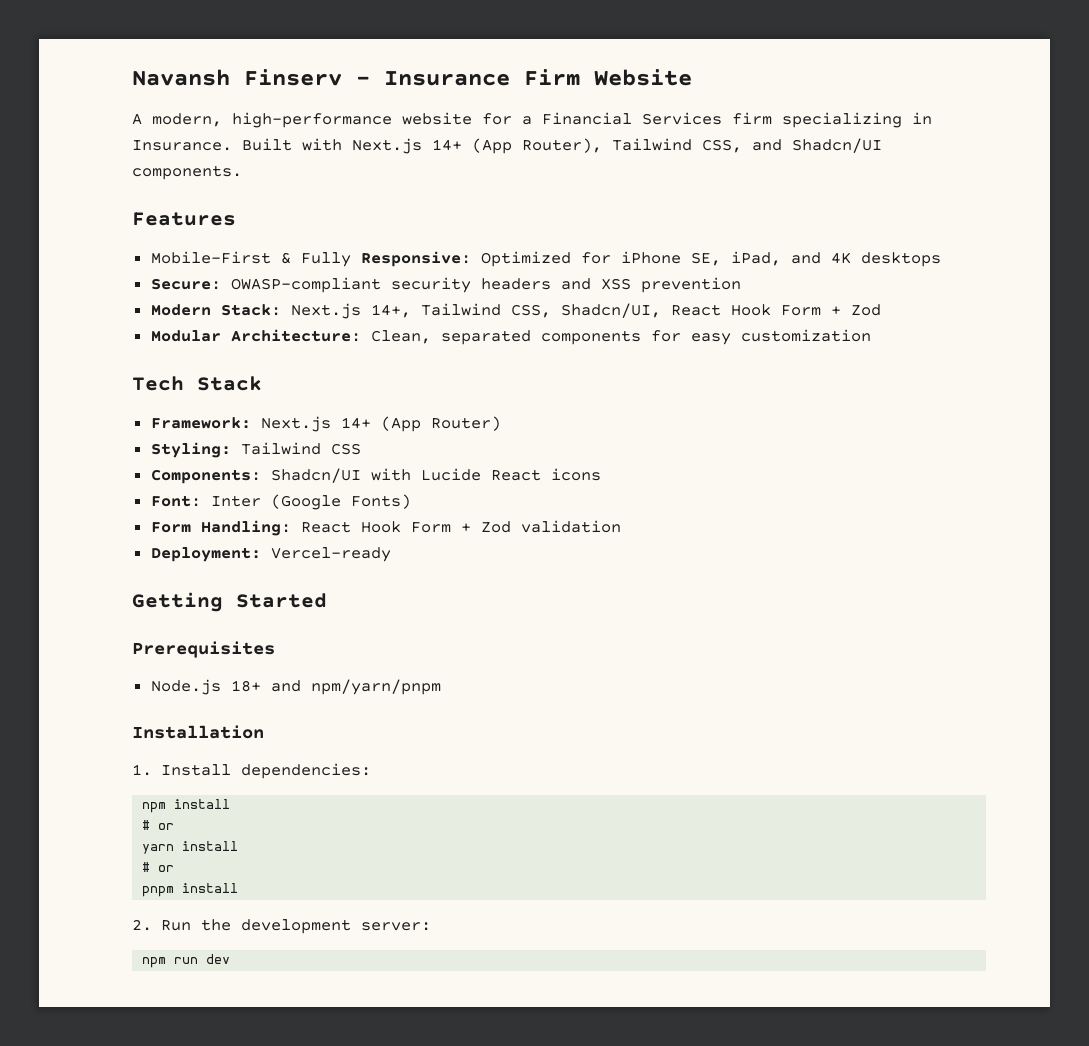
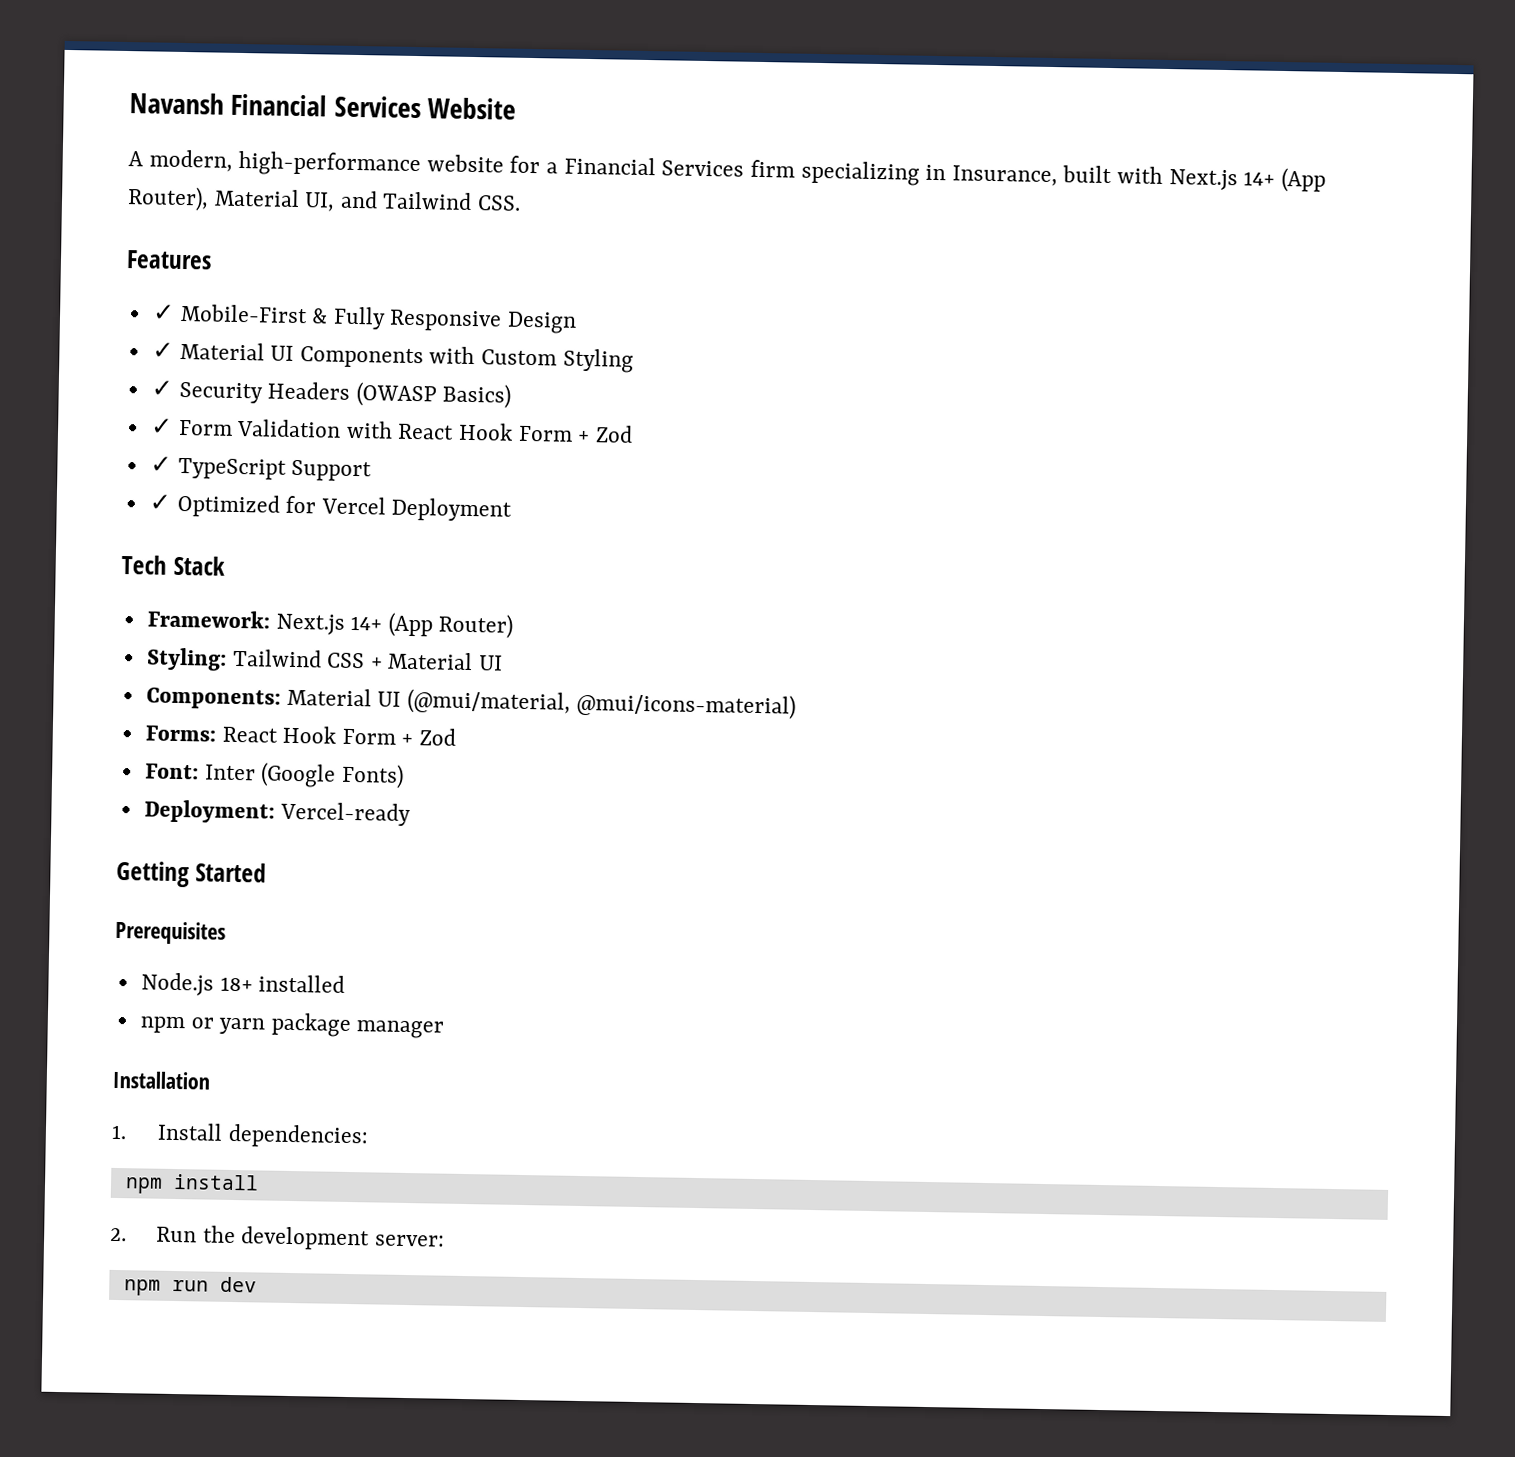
[244,69,580,86] Finserv - Insurance Firm -> [230,93,421,119] Financial Services
[132,138,292,151] Insurance. Built -> [951,165,1113,187] Insurance, built
[612,138,882,153] [132,165,242,180] Tailwind CSS, and Shadcn/UI components. -> [213,188,522,212] Material UI, and Tailwind CSS.
(236, 219) none -> [151,304,175,321] ✓
[360,251,941,267] [150,277,741,293] [150,303,881,319] [150,329,871,345] Responsive: Optimized for iPhone SE, iPad, and 4K desktops // Secure: OWASP-compliant security headers and XSS prevention // Modern Stack: Next.js 14+, Tailwind CSS, Shadcn/UI, React Hook Form + Zod // Modular Architecture: Clean, separated components for easy customization -> [389,309,578,334] [151,341,634,373] [150,380,512,409] [149,418,633,443] [149,456,373,482] [148,493,513,522] Responsive Design // ✓ Material UI Components with Custom Styling // ✓ Security Headers (OWASP Basics) // ✓ Form Validation with React Hook Form + Zod // ✓ TypeScript Support // ✓ Optimized for Vercel Deployment
[150,468,601,484] [150,494,411,510] [150,520,621,536] // Components: Shadcn/UI with Lucide React icons // Font: Inter (Google Fonts) // Form Handling: React Hook Form + Zod validation -> [369,651,504,671] [145,687,797,720] [144,725,457,746] [144,762,404,789] + Material UI // Components: Material UI (@mui/material, @mui/icons-material) // Forms: React Hook Form + Zod // Font: Inter (Google Fonts)
[270,679,441,695] and npm/yarn/pnpm -> [258,974,346,993] [139,1012,445,1039] installed // npm or yarn package manager
[142,820,175,830] [142,841,239,854] [142,862,175,872] [142,883,239,897] // # or // yarn install // # or // pnpm install -> (259, 1182) none

